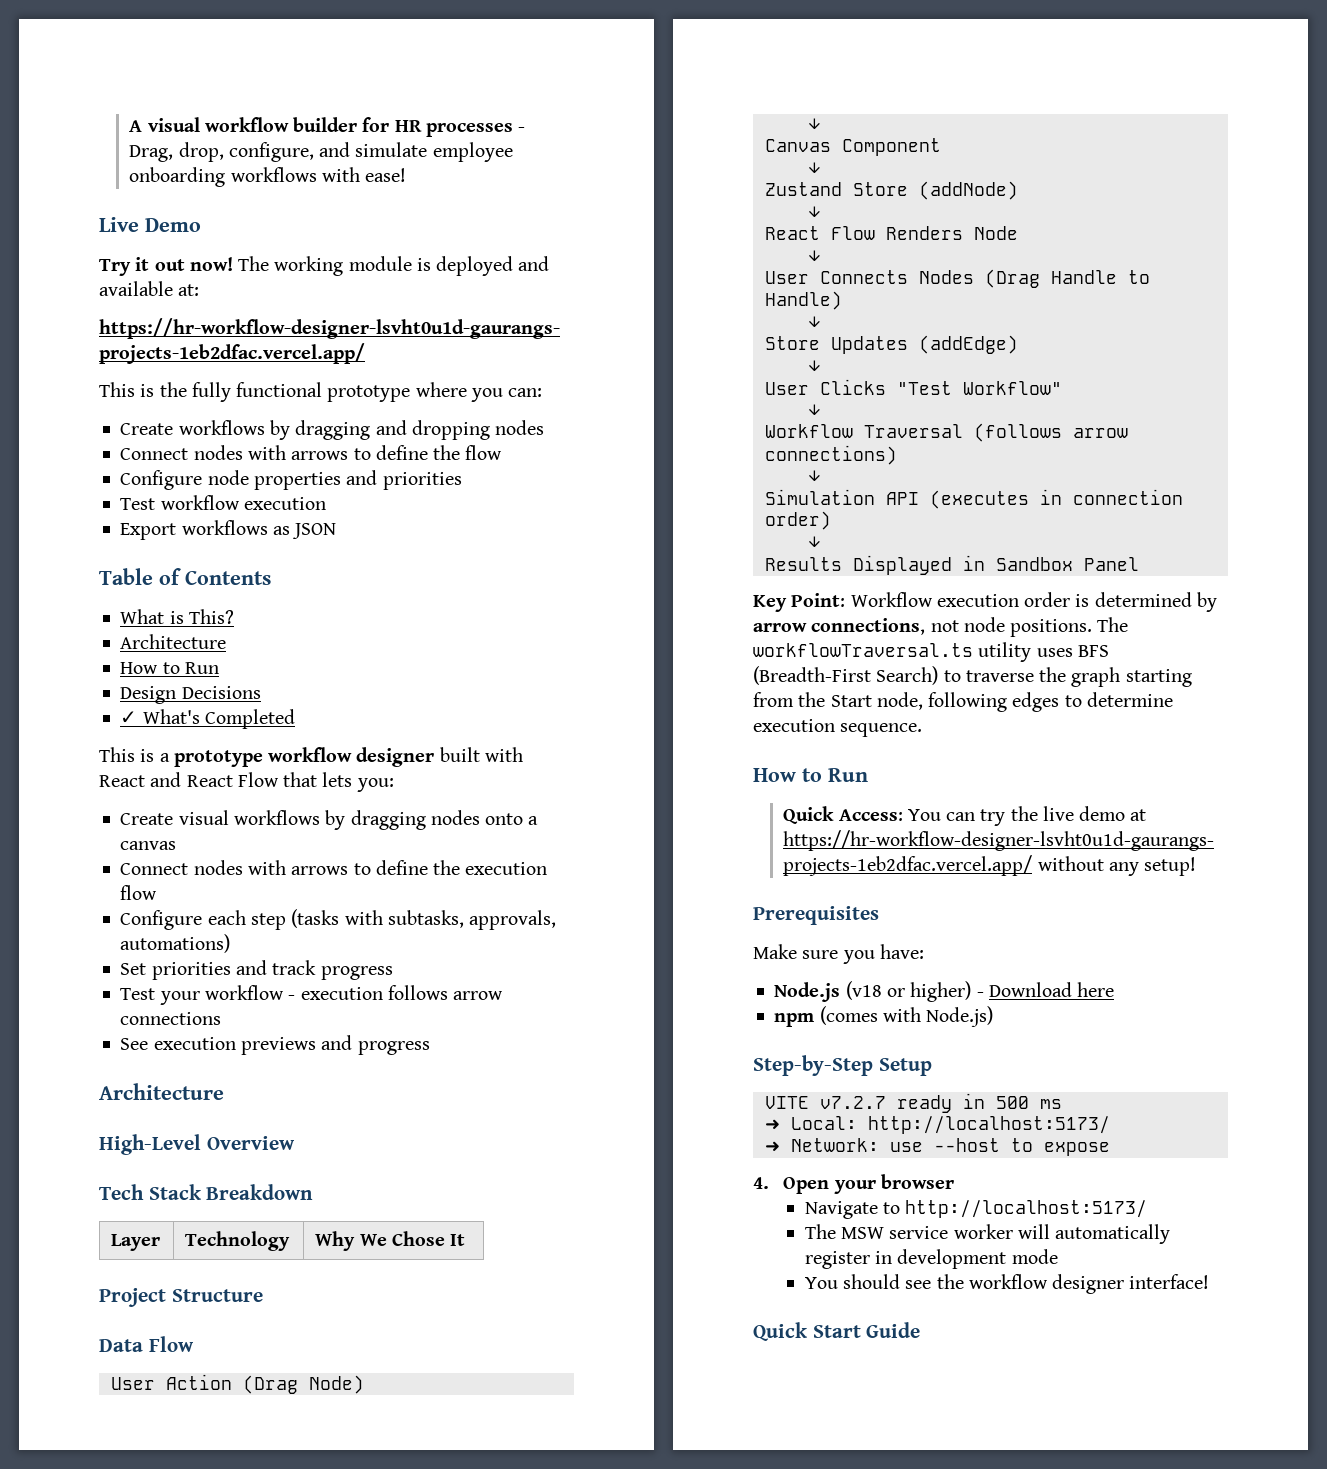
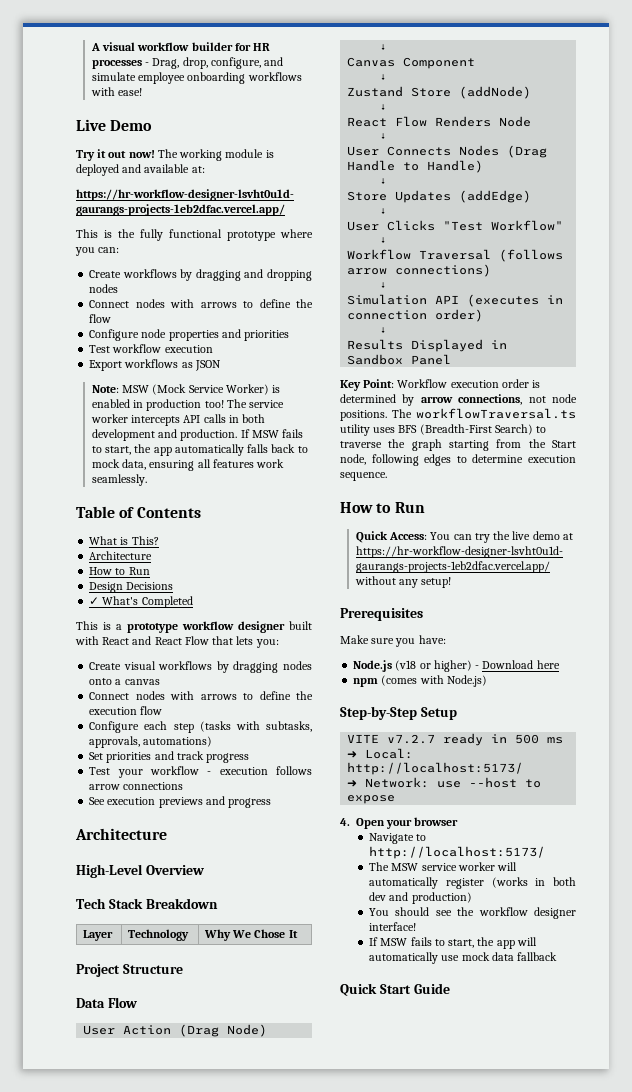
(337, 531) none -> [91,384,281,395] [91,399,285,411] [90,414,266,426] [91,429,304,441] [91,444,308,456] [91,459,285,471] [91,474,147,486] // Note: MSW (Mock Service Worker) is enabled in production too! The service worker intercepts API calls in both development and production. If MSW fails to start, the app automatically falls back to mock data, ensuring all features work seamlessly.
[874,1249,1058,1269] in development mode -> [491,877,576,888] [369,892,472,904] (works in both dev and production)
(1210, 1281) none -> [369,937,537,949] [369,952,558,964] // If MSW fails to start, the app will automatically use mock data fallback

